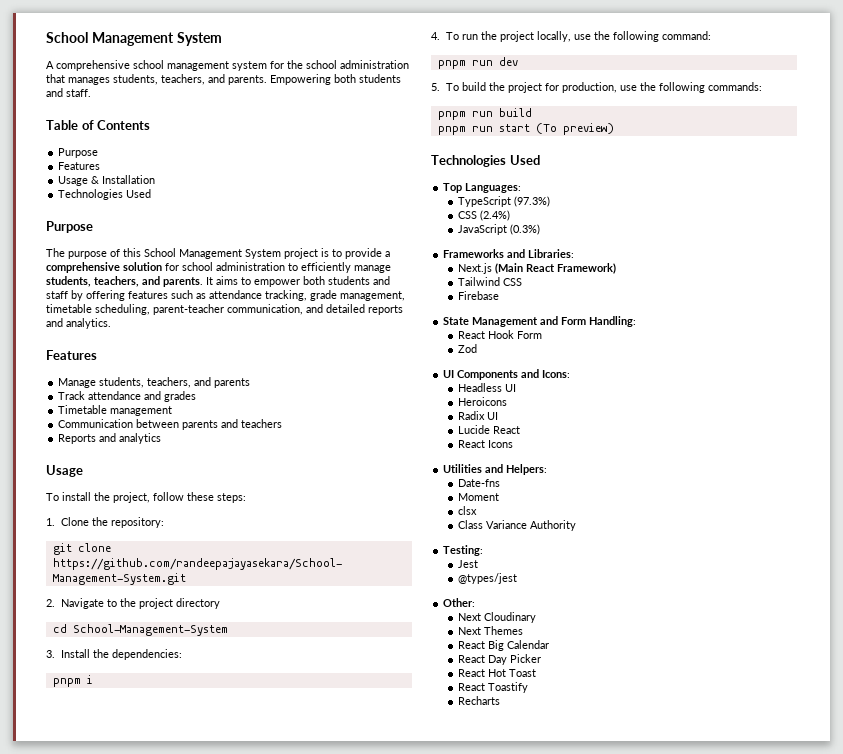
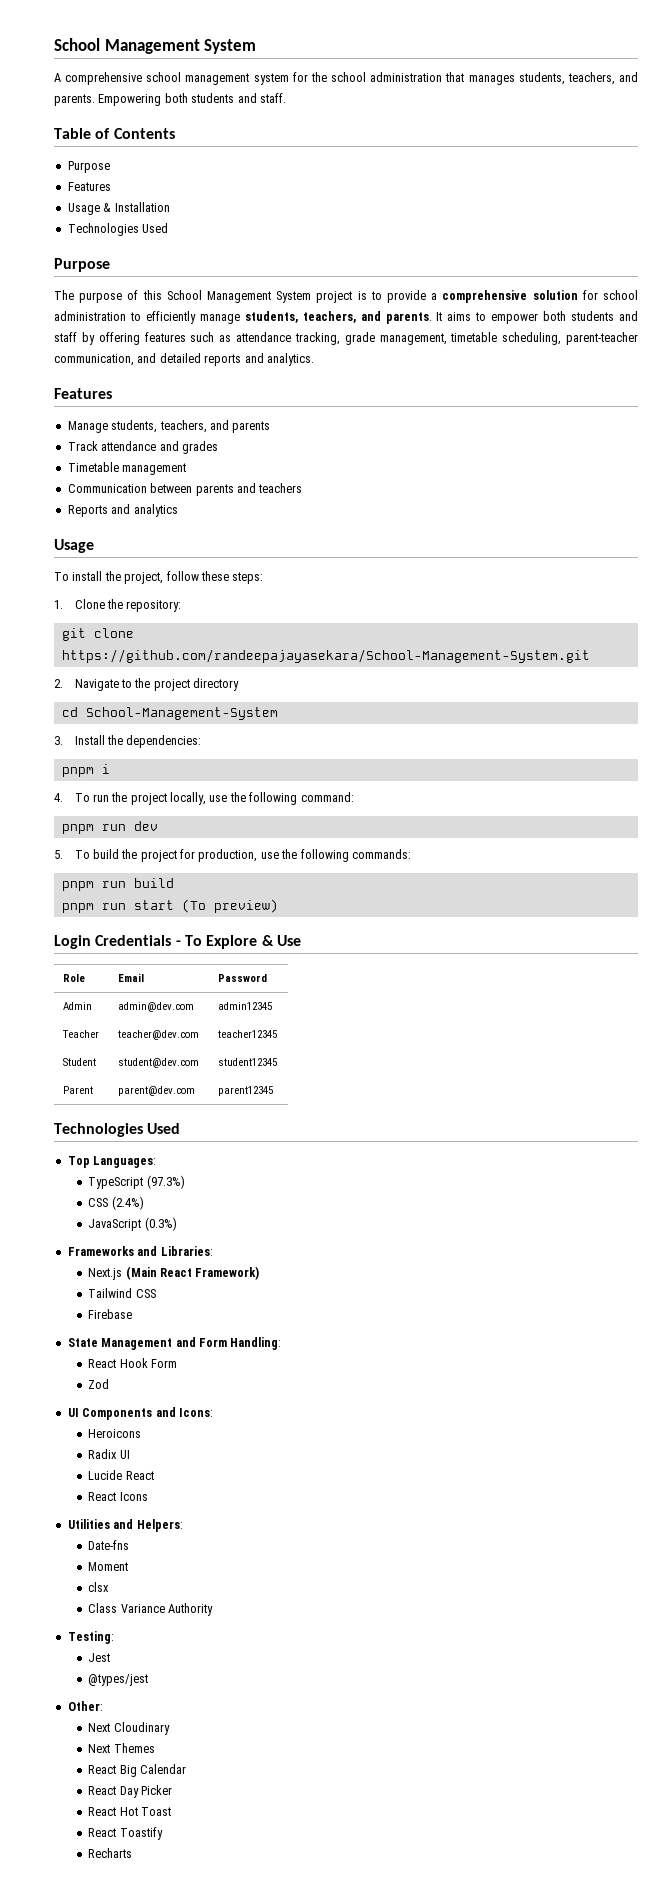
(614, 129) none -> [54,935,301,949] [63,974,86,982] [118,973,145,982] [218,974,268,982] [63,1002,93,1010] [118,1002,195,1012] [218,1002,273,1010] [62,1030,100,1038] [118,1030,200,1040] [218,1030,278,1038] [63,1058,97,1066] [118,1058,200,1068] [218,1058,278,1066] [63,1086,94,1094] [118,1086,196,1096] [218,1086,274,1096] // Login Credentials - To Explore & Use // Role | Email | Password // Admin | admin@dev.com | admin12345 // Teacher | teacher@dev.com | teacher12345 // Student | student@dev.com | student12345 // Parent | parent@dev.com | parent12345
[458,383,517,392] // Headless UI -> (213, 1412) none

